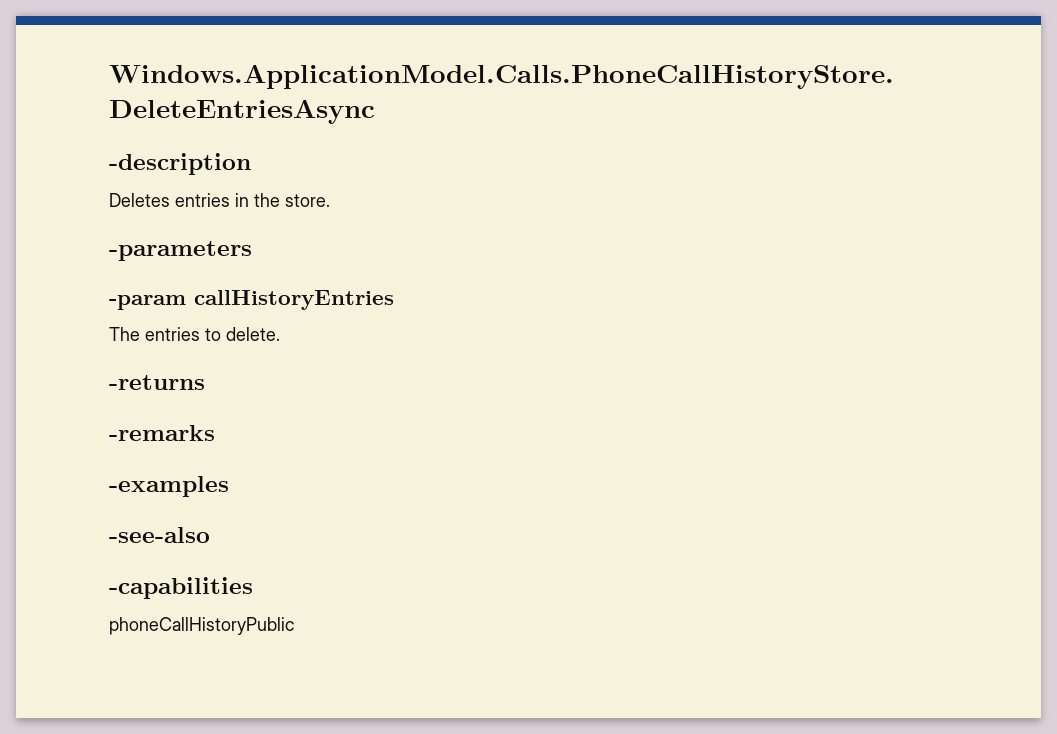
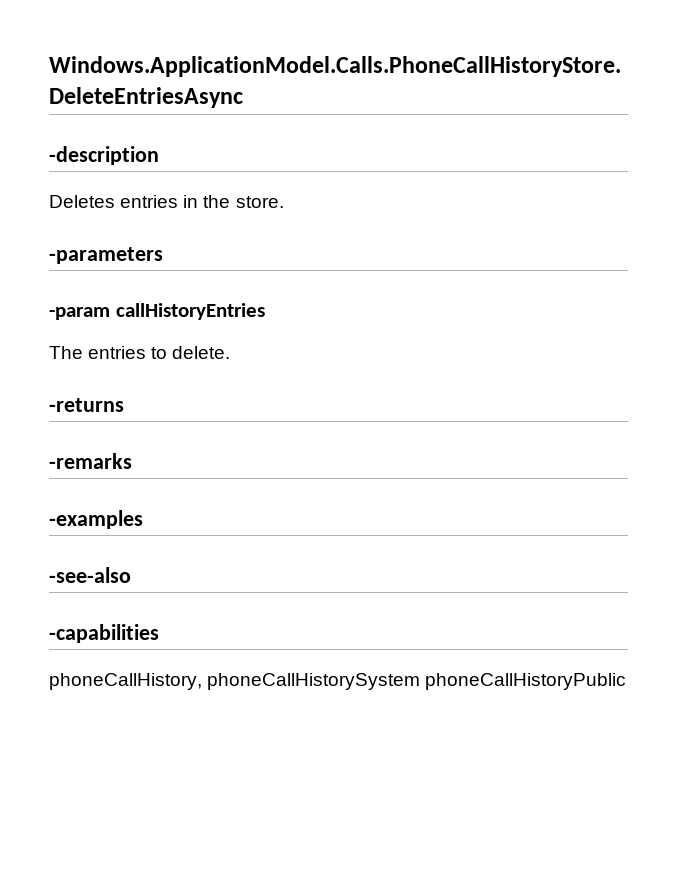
(253, 588) none -> [49,673,421,690] phoneCallHistory, phoneCallHistorySystem

